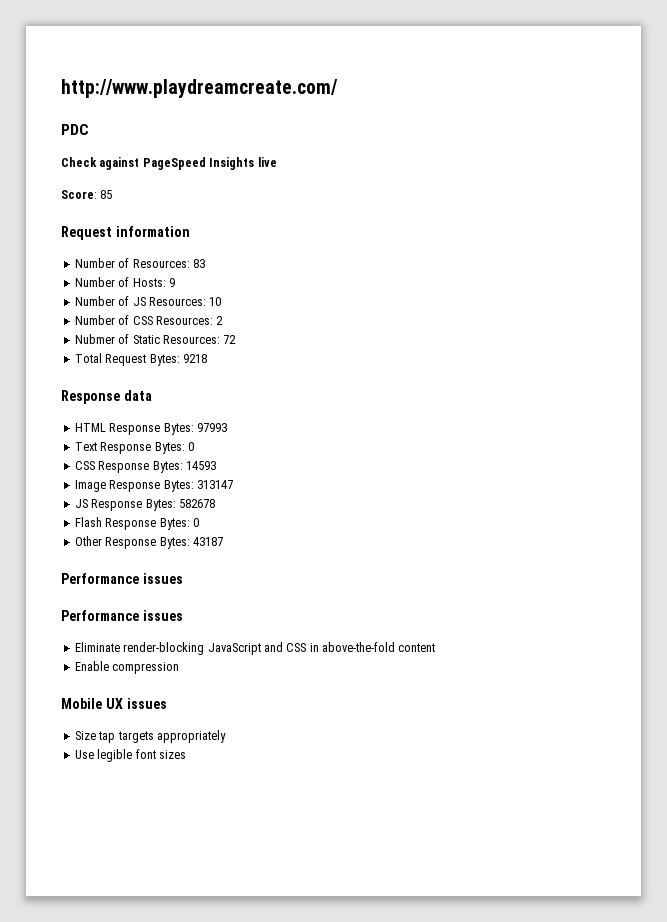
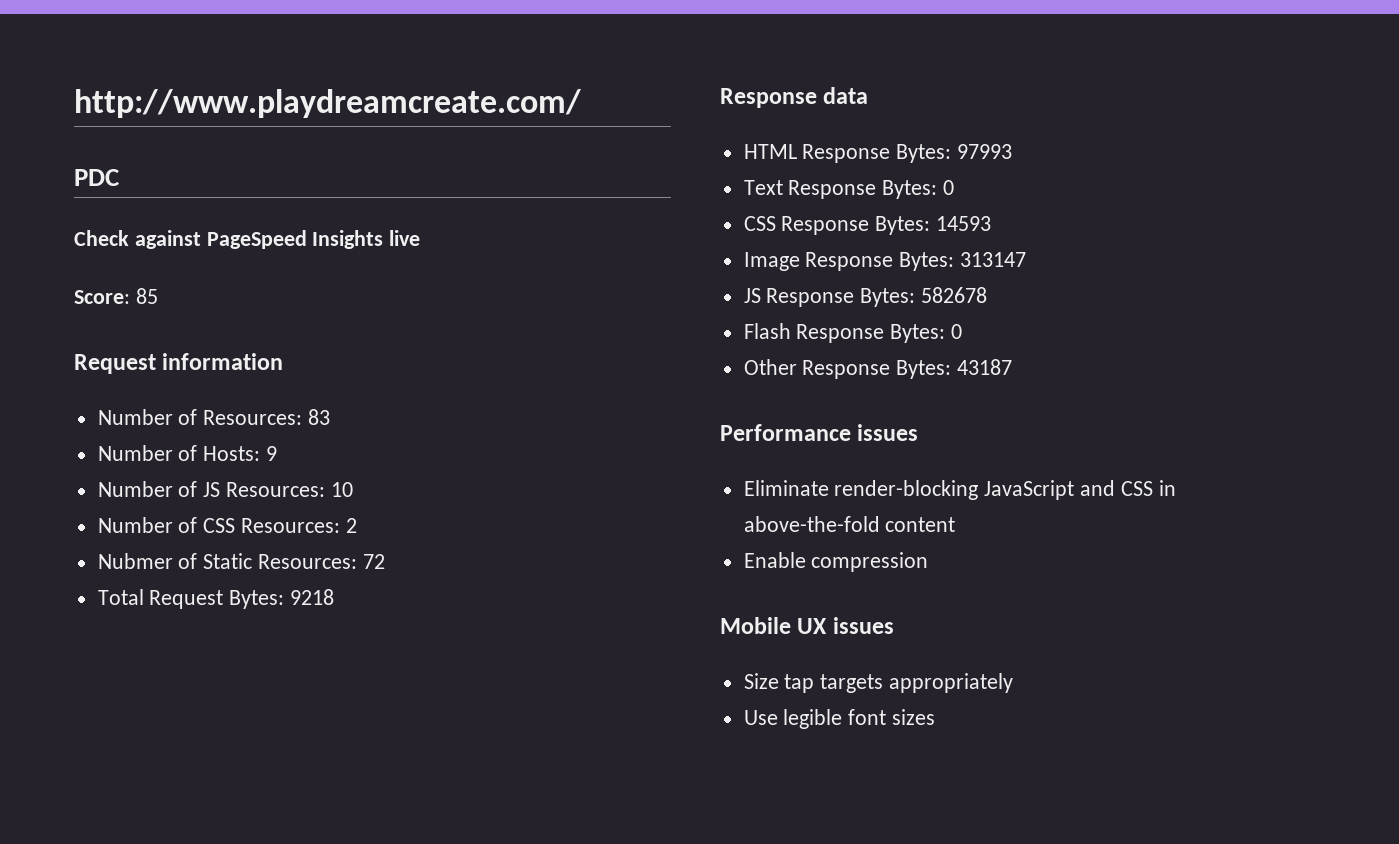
[61,610,183,621] // Performance issues -> (919, 432) none

